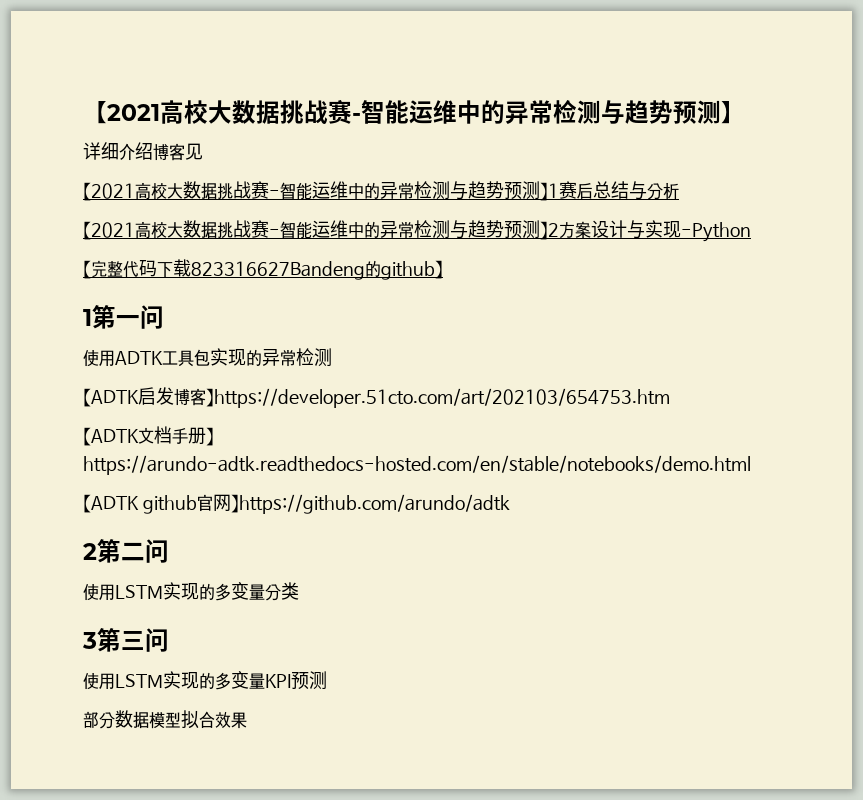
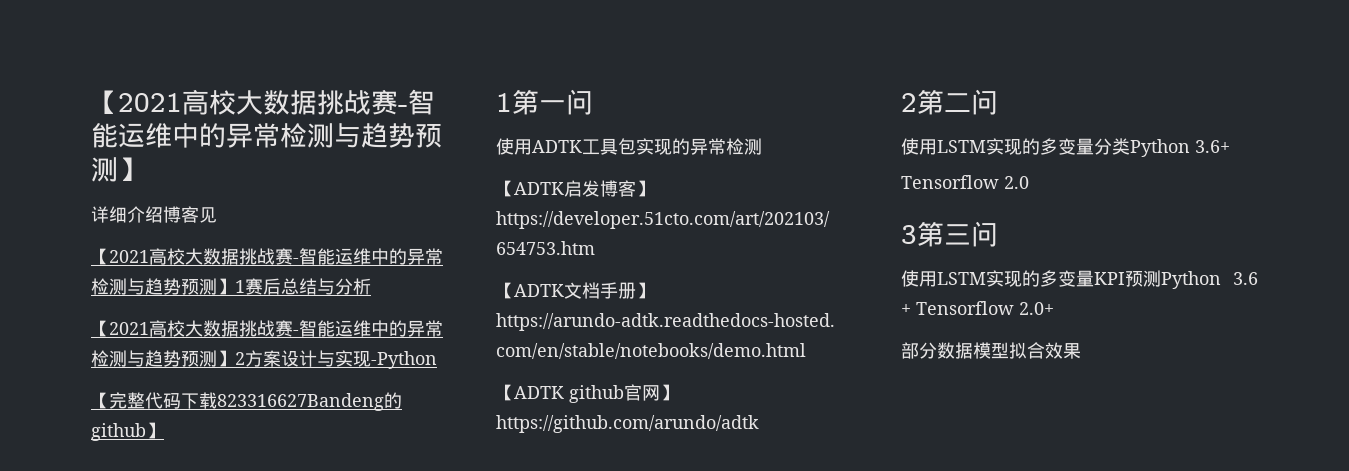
(299, 591) none -> [1130,139,1230,157] [901,175,1029,189] Python 3.6+ // Tensorflow 2.0
(327, 680) none -> [1161,271,1258,289] [901,301,1054,315] Python 3.6 + Tensorflow 2.0+

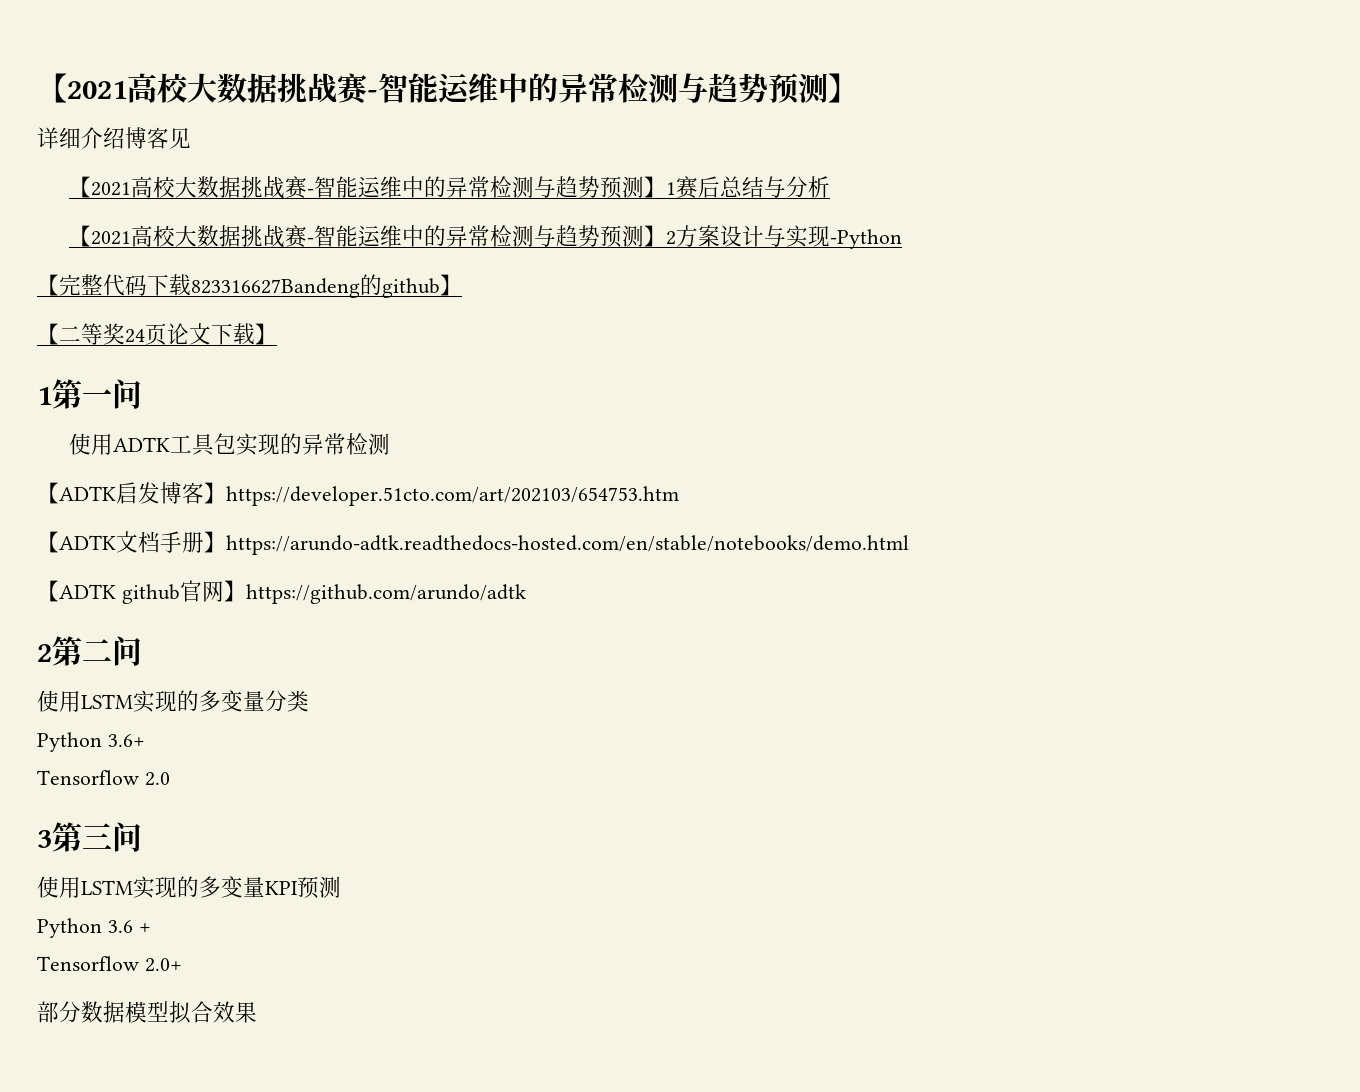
(164, 430) none -> [37,323,277,345] // 【二等奖24页论文下载】
(1130, 146) none -> (309, 701) //
(1161, 278) none -> (341, 887) //
(911, 309) none -> (151, 928) //

